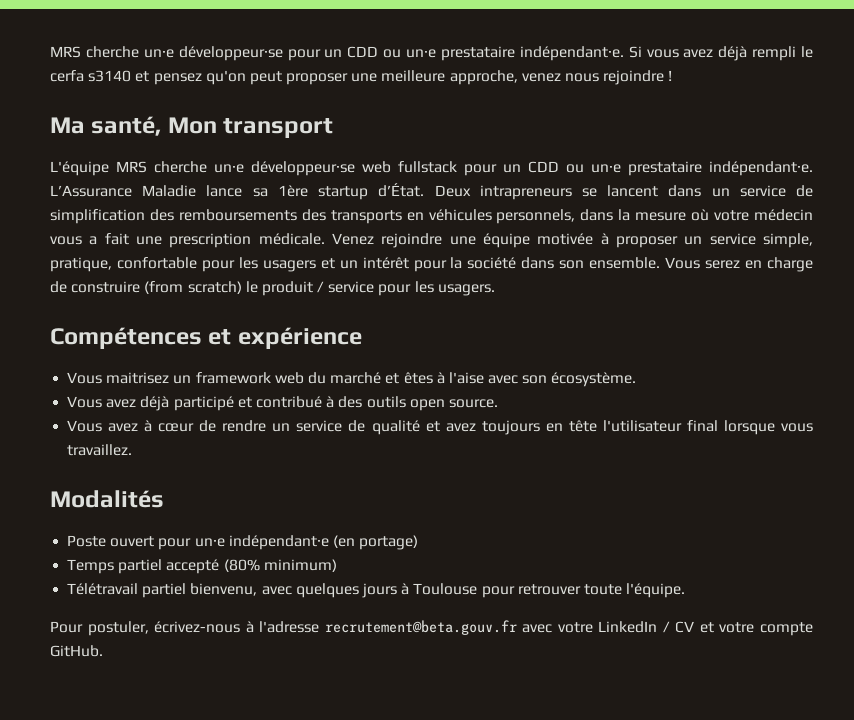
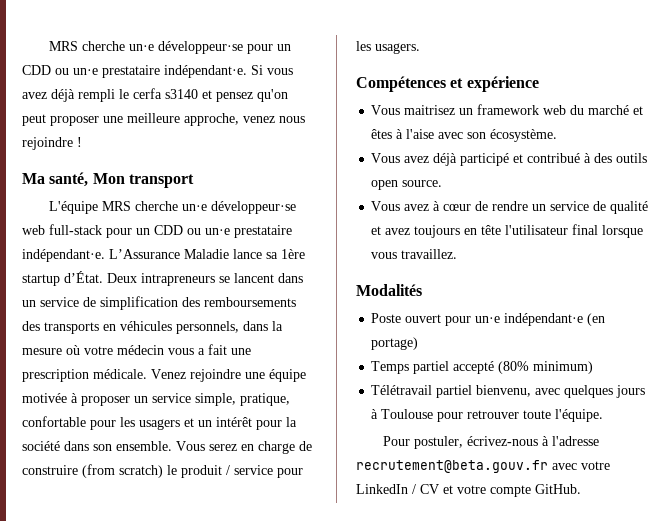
[398,161,457,173] fullstack -> [49,224,102,235] full-stack

